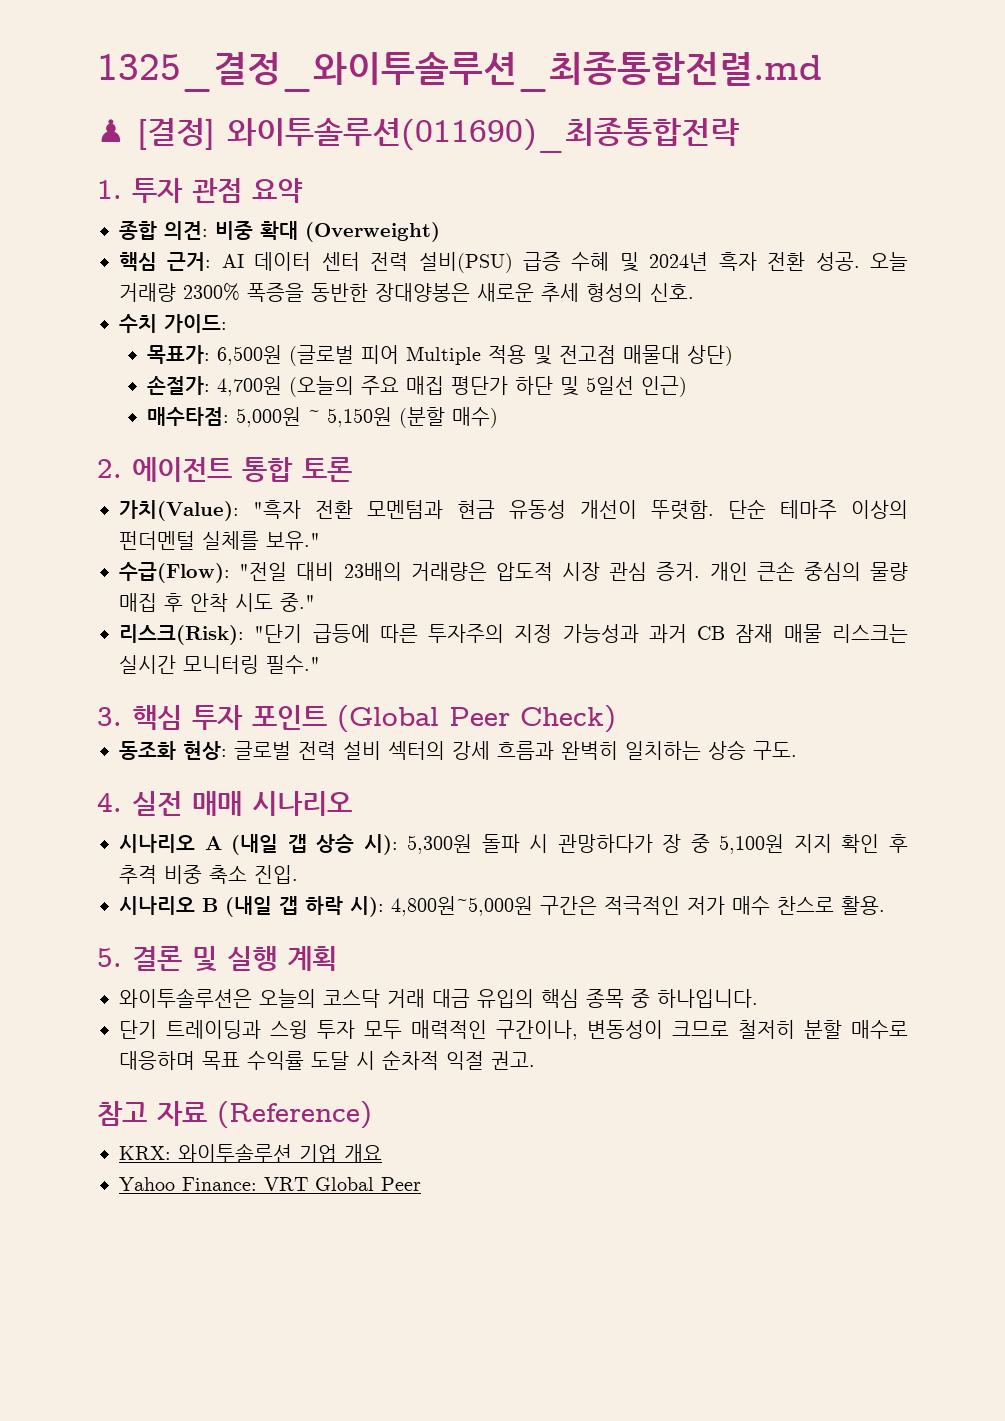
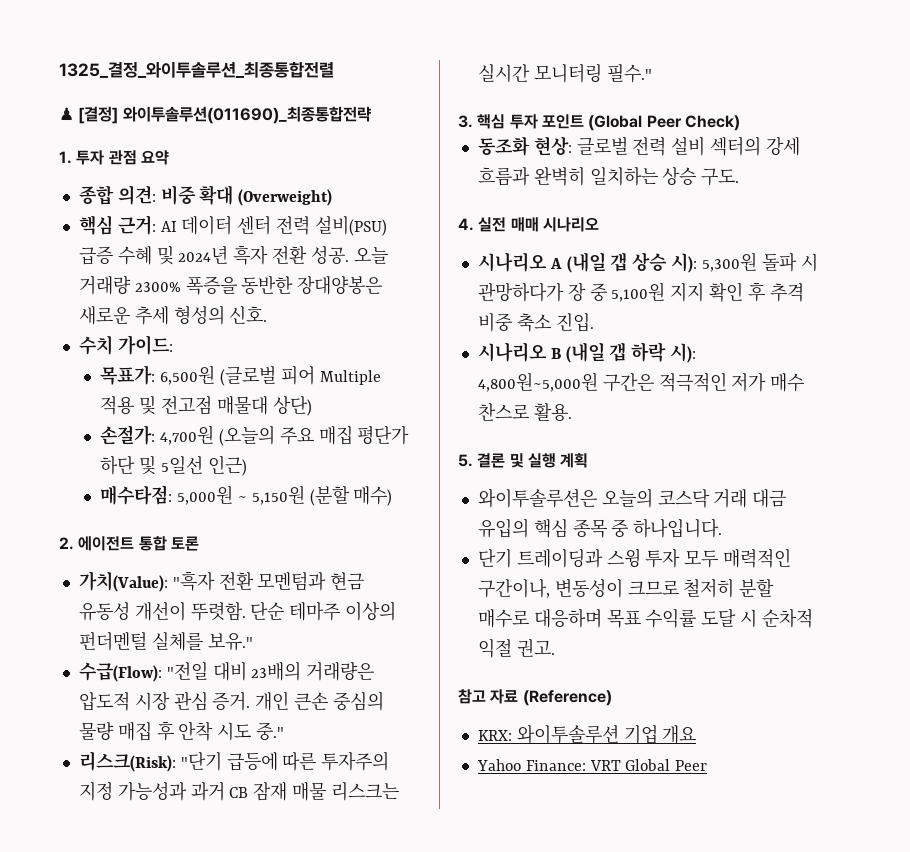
[97,52,822,92] 1325_결정_와이투솔루션_최종통합전렬.md -> [59,61,334,78] 1325_결정_와이투솔루션_최종통합전렬

